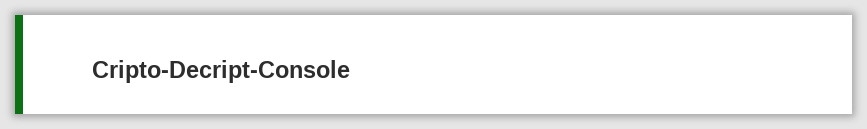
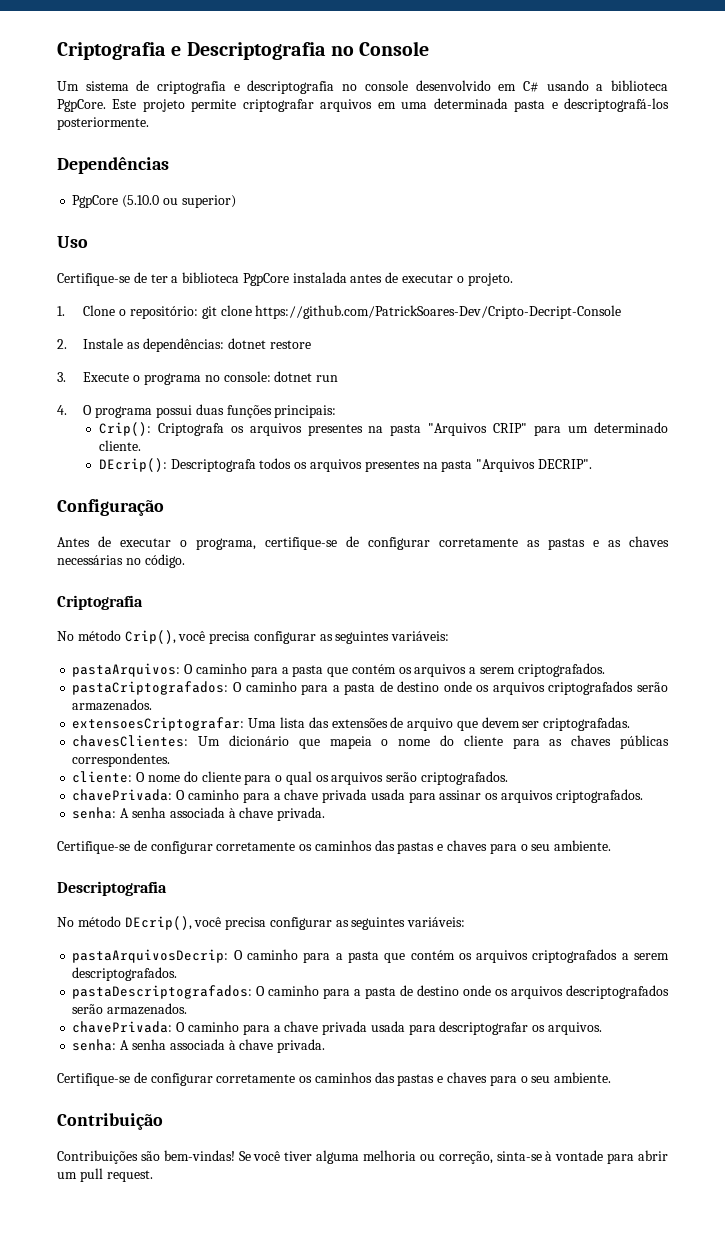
[92,60,350,83] Cripto-Decript-Console -> [57,41,430,60] [57,80,668,94] [57,98,669,112] [57,117,149,130] [57,157,169,174] [72,195,236,208] [57,236,88,248] [57,272,513,286] [57,305,622,319] [57,338,311,352] [57,371,339,385] [57,404,337,418] [98,422,668,436] [98,440,141,451] [98,458,592,472] [57,499,164,516] [57,536,669,550] [57,554,185,568] [57,595,143,610] [57,630,450,644] [72,663,605,677] [72,681,669,695] [72,699,153,711] [72,717,631,731] [72,735,670,749] [72,753,171,767] [72,771,508,785] [72,789,643,803] [72,807,326,821] [57,840,612,854] [57,881,167,896] [57,916,466,930] [72,949,669,963] [72,967,178,981] [72,985,669,999] [72,1003,188,1015] [72,1021,602,1035] [72,1039,326,1053] [57,1072,612,1086] [57,1113,163,1130] [57,1150,668,1164] [57,1168,153,1182] Criptografia e Descriptografia no Console // Um sistema de criptografia e descriptografia no console desenvolvido em C# usando a biblioteca PgpCore. Este projeto permite criptografar arquivos em uma determinada pasta e descriptografá-los posteriormente. // Dependências // PgpCore (5.10.0 ou superior) // Uso // Certifique-se de ter a biblioteca PgpCore instalada antes de executar o projeto. // 1. Clone o repositório: git clone https://github.com/PatrickSoares-Dev/Cripto-Decript-Console // 2. Instale as dependências: dotnet restore // 3. Execute o programa no console: dotnet run // 4. O programa possui duas funções principais: // Crip(): Criptografa os arquivos presentes na pasta "Arquivos CRIP" para um determinado cliente. // DEcrip(): Descriptografa todos os arquivos presentes na pasta "Arquivos DECRIP". // Configuração // Antes de executar o programa, certifique-se de configurar corretamente as pastas e as chaves necessárias no código. // Criptografia // No método Crip(), você precisa configurar as seguintes variáveis: // pastaArquivos: O caminho para a pasta que contém os arquivos a serem criptografados. // pastaCriptografados: O caminho para a pasta de destino onde os arquivos criptografados serão armazenados. // extensoesCriptografar: Uma lista das extensões de arquivo que devem ser criptografadas. // chavesClientes: Um dicionário que mapeia o nome do cliente para as chaves públicas correspondentes. // cliente: O nome do cliente para o qual os arquivos serão criptografados. // chavePrivada: O caminho para a chave privada usada para assinar os arquivos criptografados. // senha: A senha associada à chave privada. // Certifique-se de configurar corretamente os caminhos das pastas e chaves para o seu ambiente. // Descriptografia // No método DEcrip(), você precisa configurar as seguintes variáveis: // pastaArquivosDecrip: O caminho para a pasta que contém os arquivos criptografados a serem descriptografados. // pastaDescriptografados: O caminho para a pasta de destino onde os arquivos descriptografados serão armazenados. // chavePrivada: O caminho para a chave privada usada para descriptografar os arquivos. // senha: A senha associada à chave privada. // Certifique-se de configurar corretamente os caminhos das pastas e chaves para o seu ambiente. // Contribuição // Contribuições são bem-vindas! Se você tiver alguma melhoria ou correção, sinta-se à vontade para abrir um pull request.

